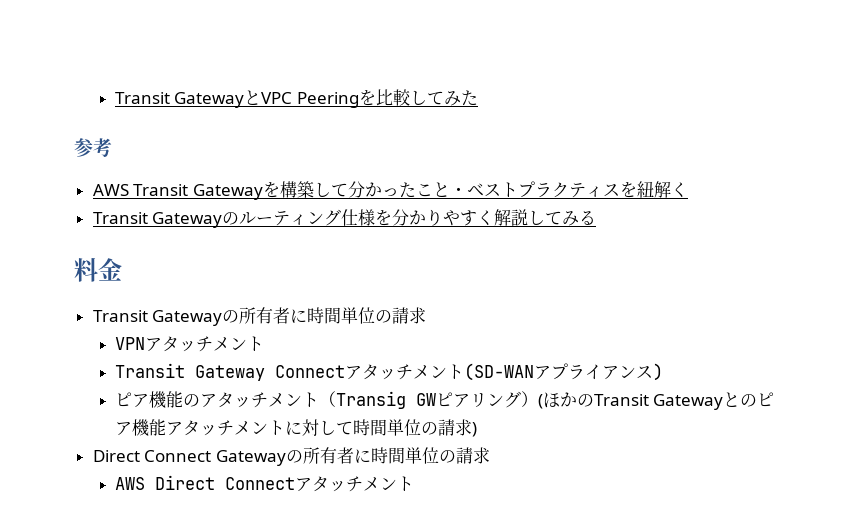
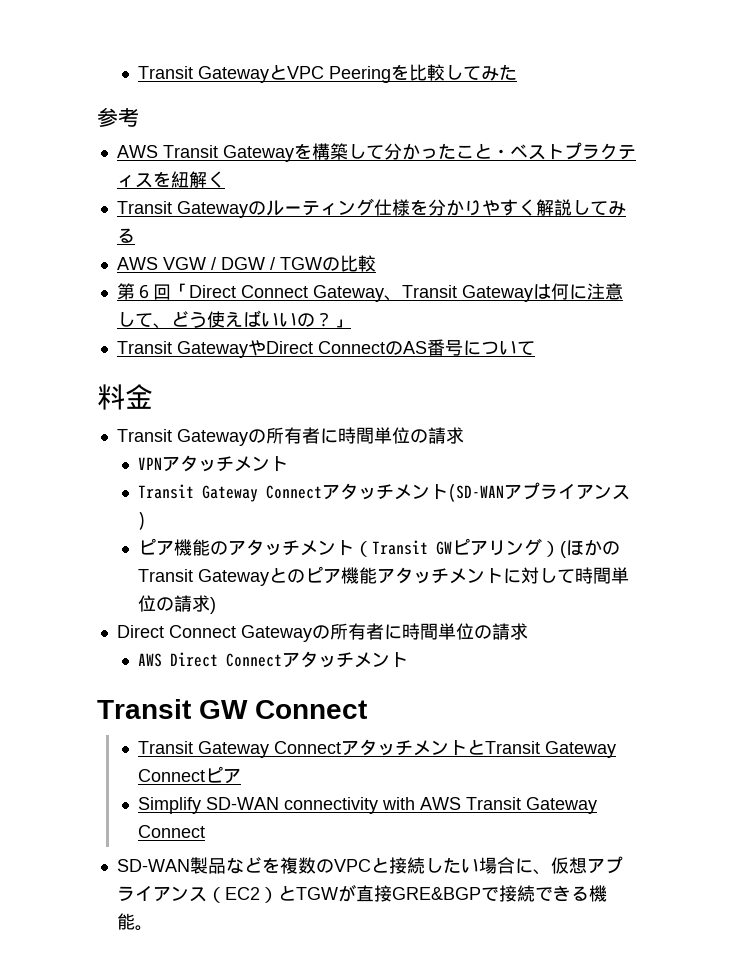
(597, 217) none -> [116,255,376,272] [116,283,623,302] [116,310,351,329] [116,339,535,358] // AWS VGW / DGW / TGWの比較 // 第６回「Direct Connect Gateway、Transit Gatewayは何に注意して、どう使えばいいの？」 // Transit GatewayやDirect ConnectのAS番号について
[335,391,406,409] Transig -> [372,540,429,555] Transit
(414, 484) none -> [97,699,367,719] [138,739,617,758] [138,766,242,784] [138,797,598,814] [138,825,206,838] [116,856,623,875] [116,884,607,903] [116,913,153,931] // Transit GW Connect // Transit Gateway ConnectアタッチメントとTransit Gateway Connectピア // Simplify SD-WAN connectivity with AWS Transit Gateway Connect // SD-WAN製品などを複数のVPCと接続したい場合に、仮想アプライアンス（EC2）とTGWが直接GRE&BGPで接続できる機能。

